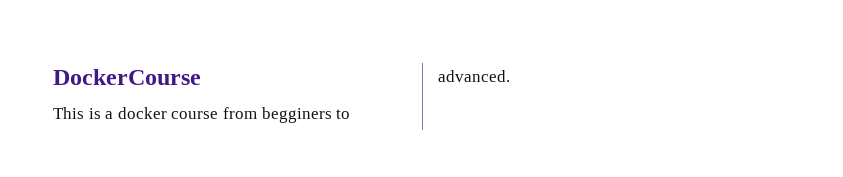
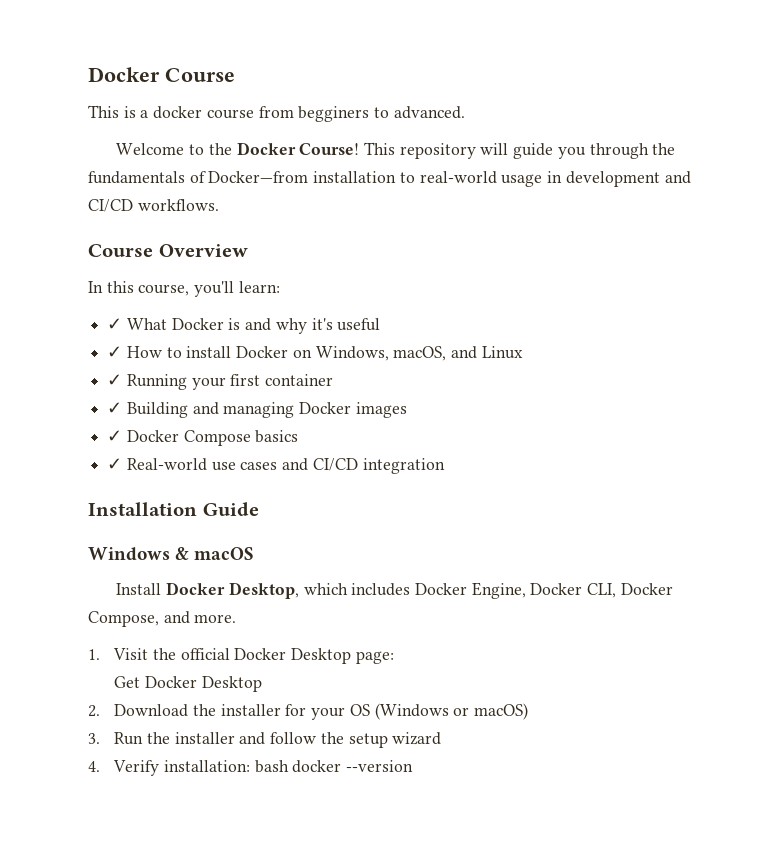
[53,69,201,85] DockerCourse -> [88,67,235,82] Docker Course
(510, 76) none -> [116,142,676,159] [88,171,691,187] [88,199,219,212] [88,244,248,257] [88,281,280,297] [107,318,381,334] [107,346,523,361] [107,374,334,390] [107,402,407,418] [107,430,299,446] [107,458,445,474] [88,502,259,516] [88,547,255,561] [116,582,673,599] [88,611,237,627] [88,648,394,664] [114,676,262,692] [88,703,529,720] [88,732,442,748] [88,760,414,776] // Welcome to the Docker Course! This repository will guide you through the fundamentals of Docker—from installation to real-world usage in development and CI/CD workflows. // Course Overview // In this course, you'll learn: // ✓ What Docker is and why it's useful // ✓ How to install Docker on Windows, macOS, and Linux // ✓ Running your first container // ✓ Building and managing Docker images // ✓ Docker Compose basics // ✓ Real-world use cases and CI/CD integration // Installation Guide // Windows & macOS // Install Docker Desktop, which includes Docker Engine, Docker CLI, Docker Compose, and more. // 1. Visit the official Docker Desktop page: // Get Docker Desktop // 2. Download the installer for your OS (Windows or macOS) // 3. Run the installer and follow the setup wizard // 4. Verify installation: bash docker --version

